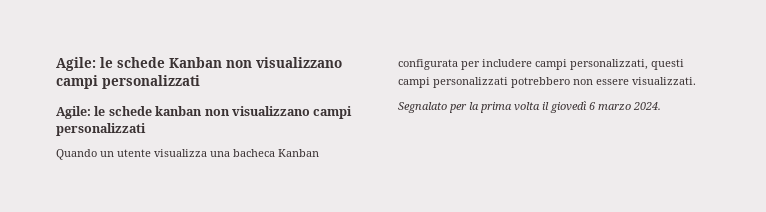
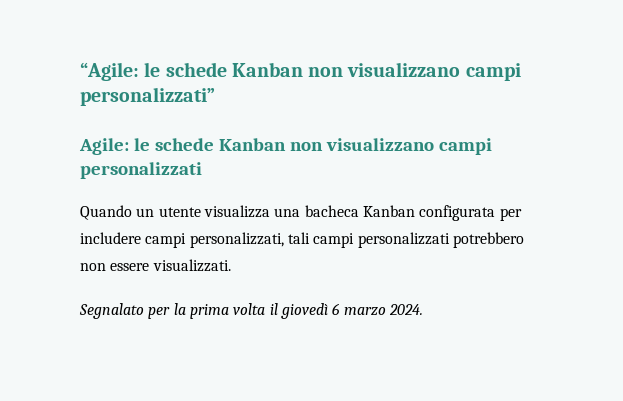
[56,57,342,71] [56,75,200,89] [56,106,203,119] Agile: le schede Kanban non visualizzano campi personalizzati // Agile: le schede kanban -> [80,62,521,81] [80,87,215,106] [79,138,286,155] “Agile: le schede Kanban non visualizzano campi personalizzati” // Agile: le schede Kanban
[651,59,684,70] questi -> [287,232,310,244] tali

